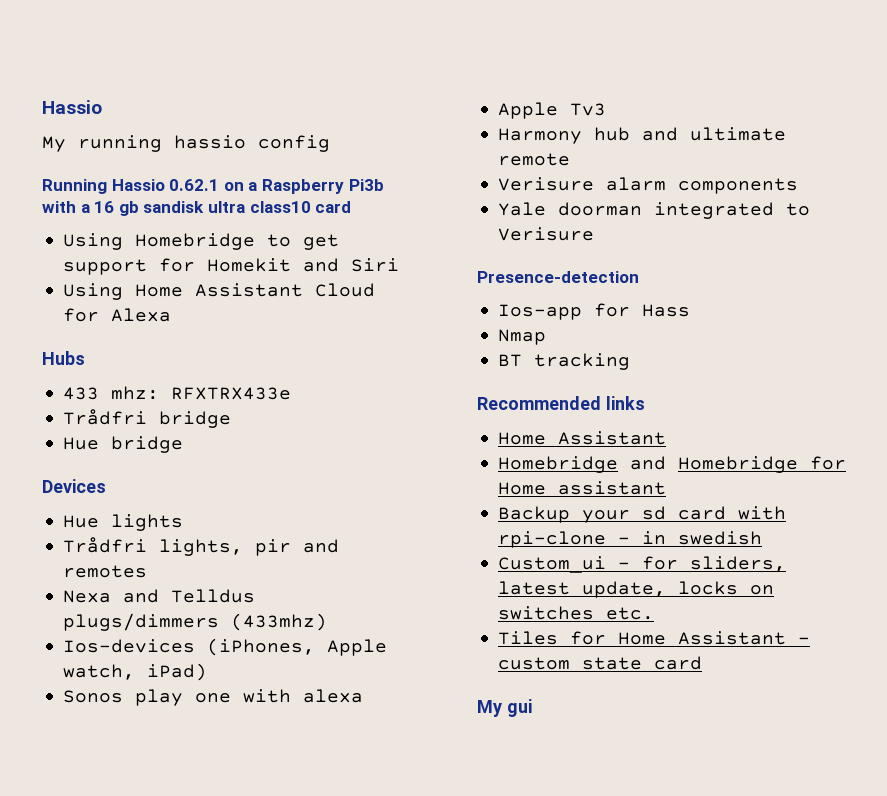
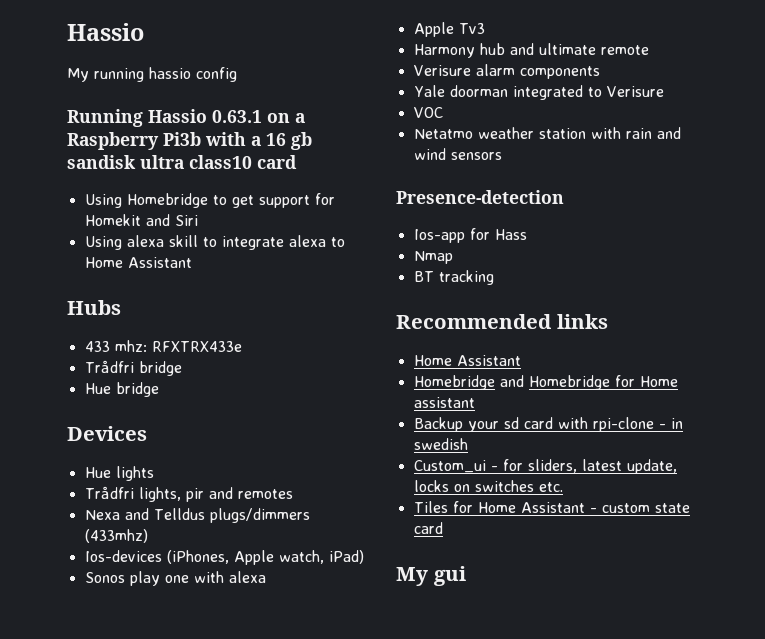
[169,179,220,191] 0.62.1 -> [212,110,262,123] 0.63.1
[135,283,376,297] [63,308,172,322] Home Assistant Cloud for Alexa -> [126,235,345,250] [84,257,192,268] alexa skill to integrate alexa to Home Assistant
(595, 234) none -> [413,107,443,118] [413,127,681,139] [413,148,502,160] // VOC // Netatmo weather station with rain and wind sensors

